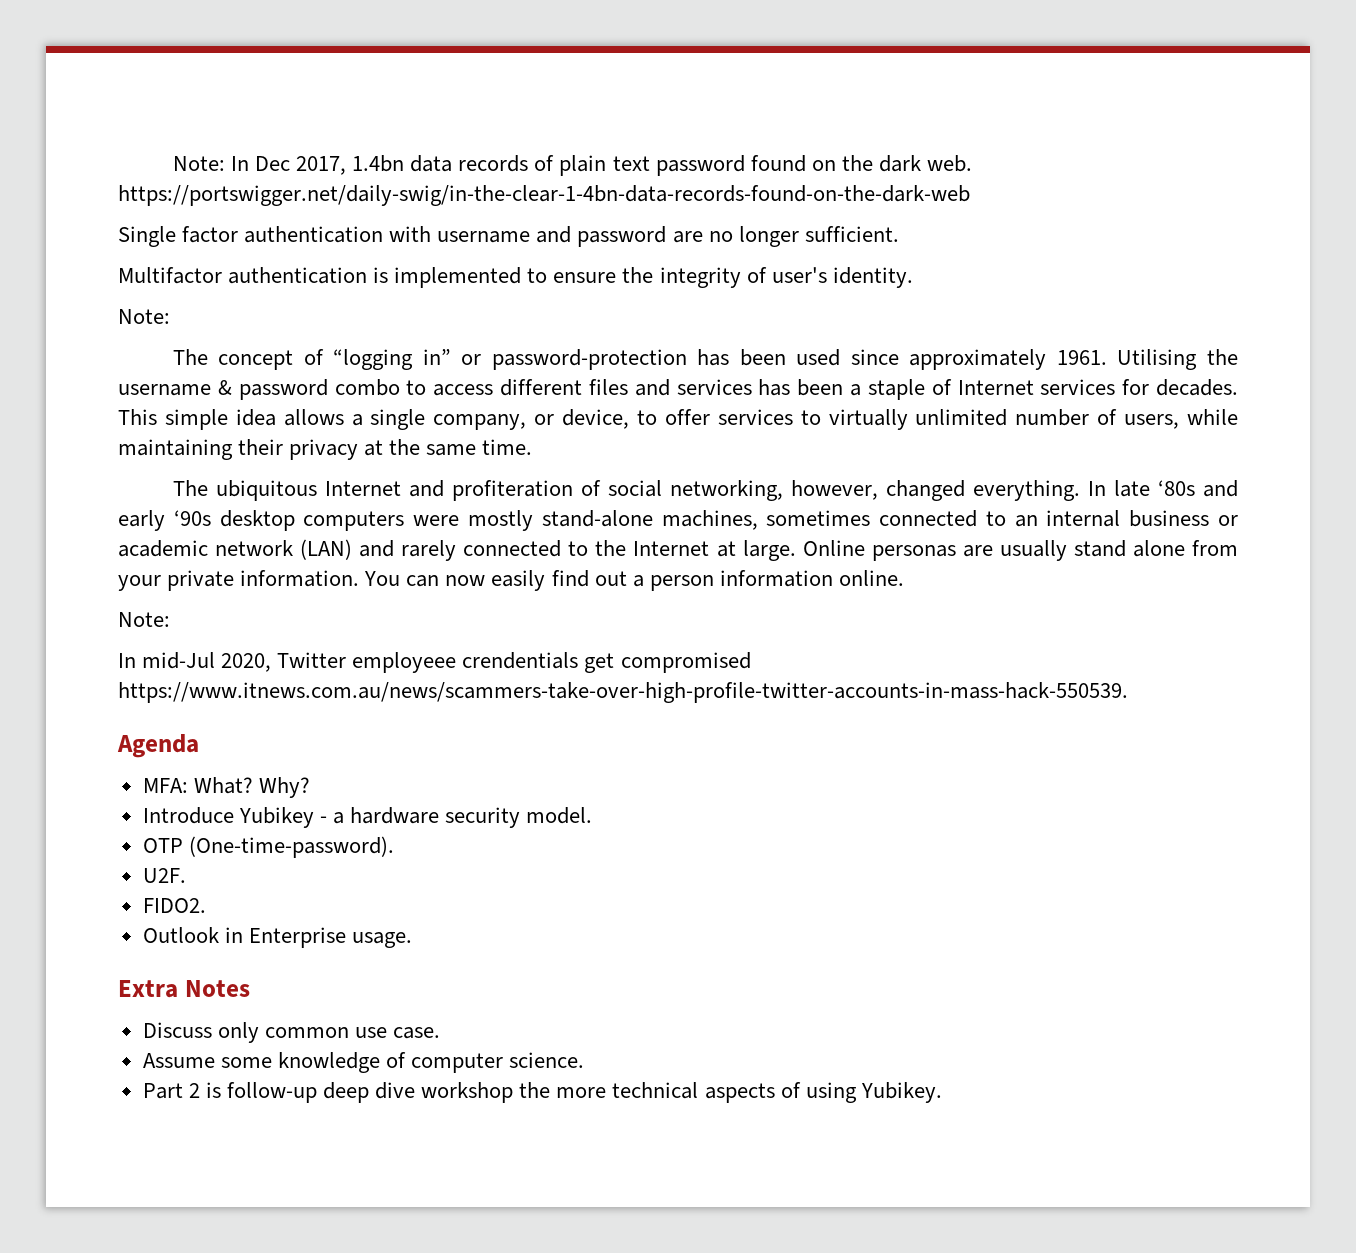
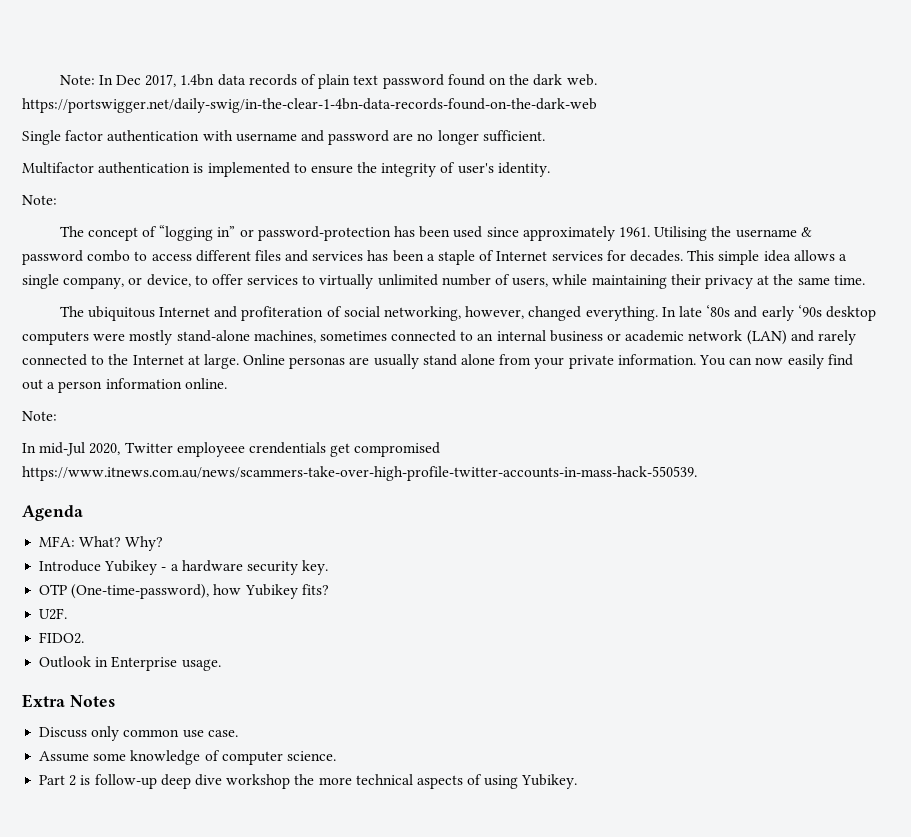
[526,807,593,824] model. -> [302,560,329,575] key.
[188,836,394,858] (One-time-password). -> [71,584,329,599] (One-time-password), how Yubikey fits?

